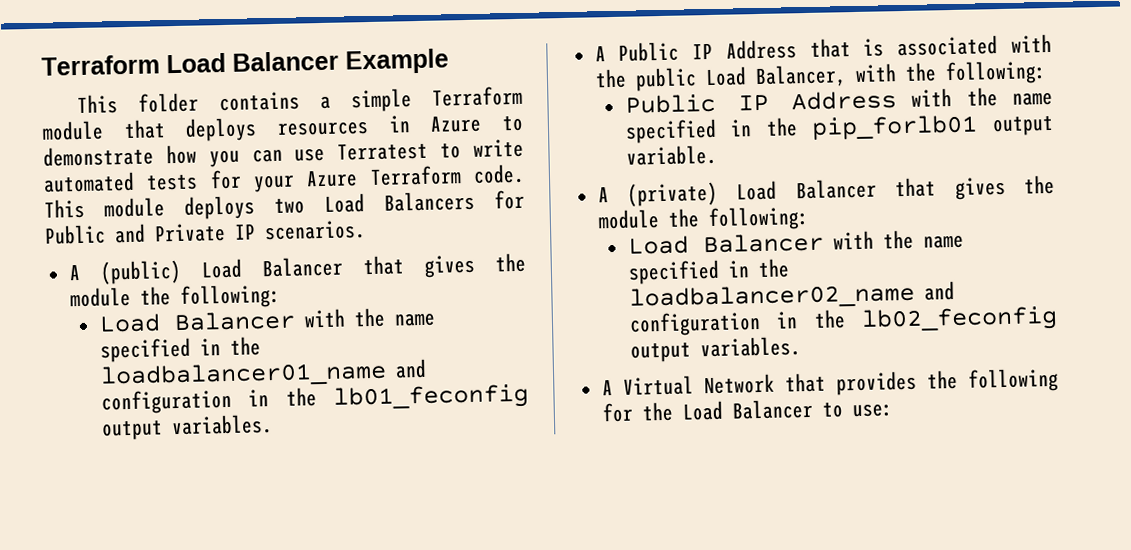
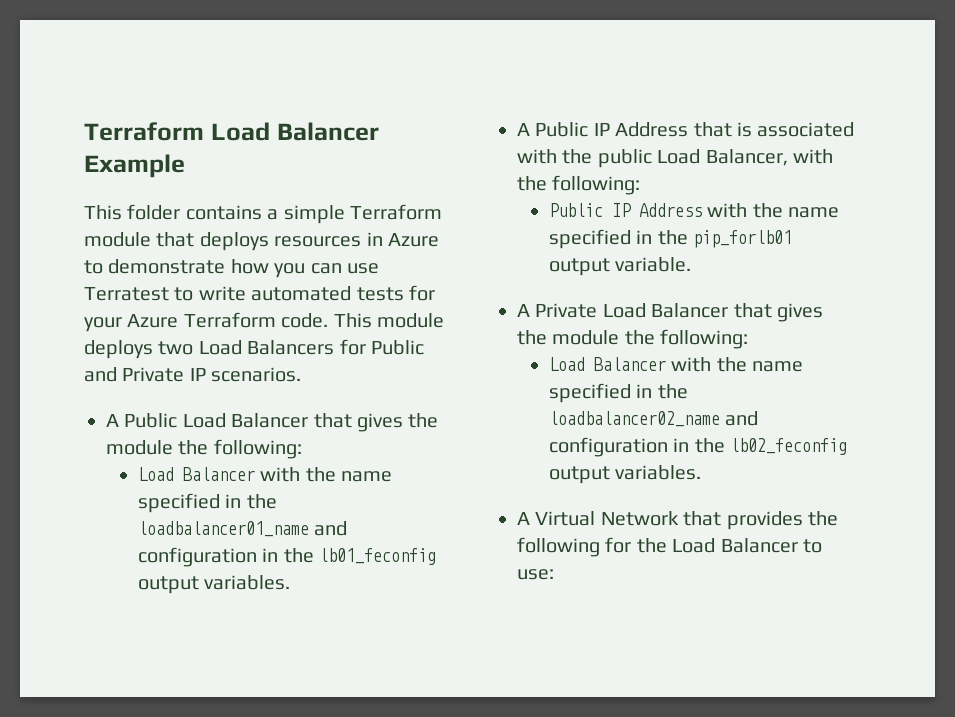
[99,259,182,285] (public) -> [124,413,178,428] Public
[627,181,719,207] (private) -> [535,303,598,318] Private

